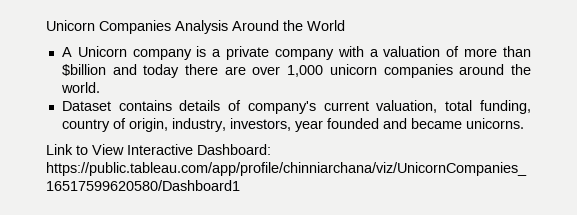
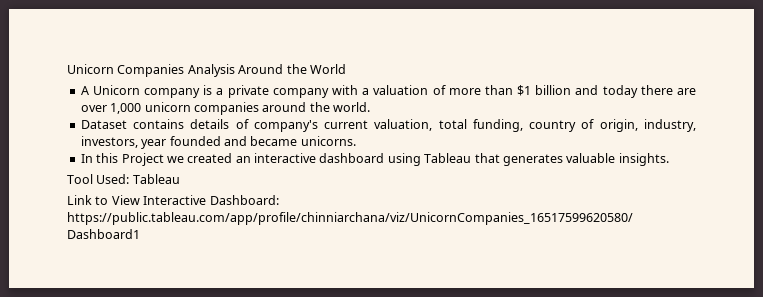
[61,64,106,76] $billion -> [517,85,572,96] $1 billion
(524, 123) none -> [80,153,669,166] [67,174,180,184] // In this Project we created an interactive dashboard using Tableau that generates valuable insights. // Tool Used: Tableau

